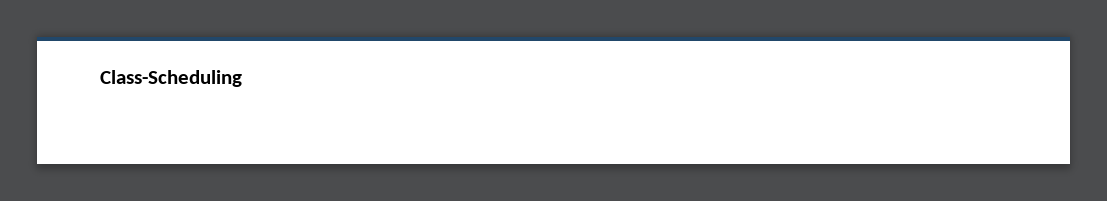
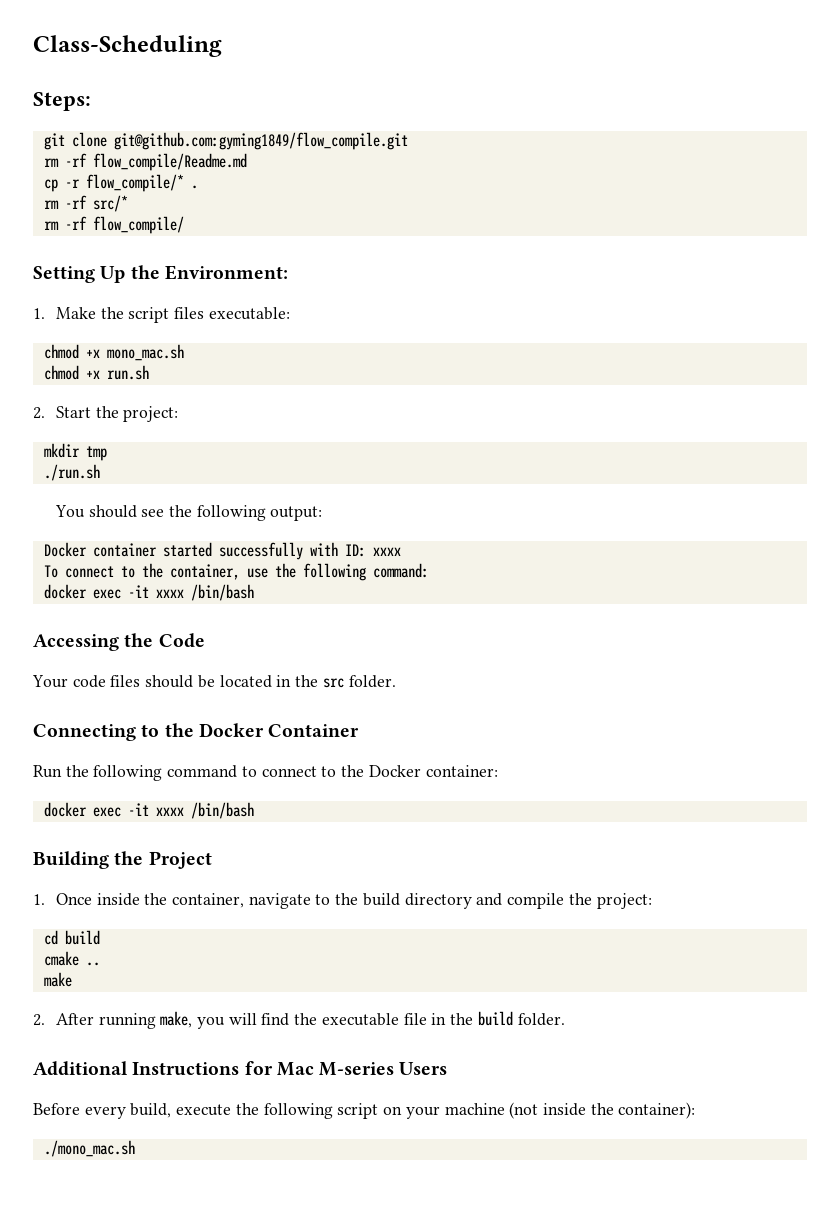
(242, 78) none -> [33,92,91,111] [43,132,408,150] [43,153,247,171] [43,174,198,192] [43,195,128,212] [43,216,184,234] [33,265,288,283] [33,307,290,323] [43,344,184,361] [43,365,149,380] [33,406,179,422] [43,443,107,461] [43,464,100,481] [54,505,323,521] [43,542,401,560] [43,563,429,581] [43,584,254,601] [33,633,205,651] [32,675,396,688] [33,723,360,741] [33,765,498,781] [43,802,254,819] [33,851,212,869] [33,893,652,909] [43,930,100,945] [43,951,100,966] [43,972,72,987] [33,1011,565,1029] [33,1061,448,1076] [33,1102,696,1119] [43,1140,135,1157] // Steps: // git clone git@github.com:gyming1849/flow_compile.git // rm -rf flow_compile/Readme.md // cp -r flow_compile/* . // rm -rf src/* // rm -rf flow_compile/ // Setting Up the Environment: // 1. Make the script files executable: // chmod +x mono_mac.sh // chmod +x run.sh // 2. Start the project: // mkdir tmp // ./run.sh // You should see the following output: // Docker container started successfully with ID: xxxx // To connect to the container, use the following command: // docker exec -it xxxx /bin/bash // Accessing the Code // Your code files should be located in the src folder. // Connecting to the Docker Container // Run the following command to connect to the Docker container: // docker exec -it xxxx /bin/bash // Building the Project // 1. Once inside the container, navigate to the build directory and compile the project: // cd build // cmake .. // make // 2. After running make, you will find the executable file in the build folder. // Additional Instructions for Mac M-series Users // Before every build, execute the following script on your machine (not inside the container): // ./mono_mac.sh

